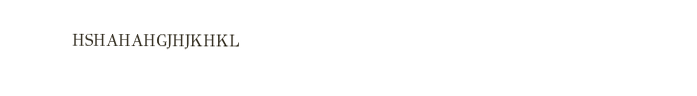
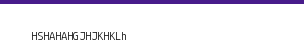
[71,32,241,50] HSHAHAHGJHJKHKL -> [31,32,127,40] HSHAHAHGJHJKHKLh

